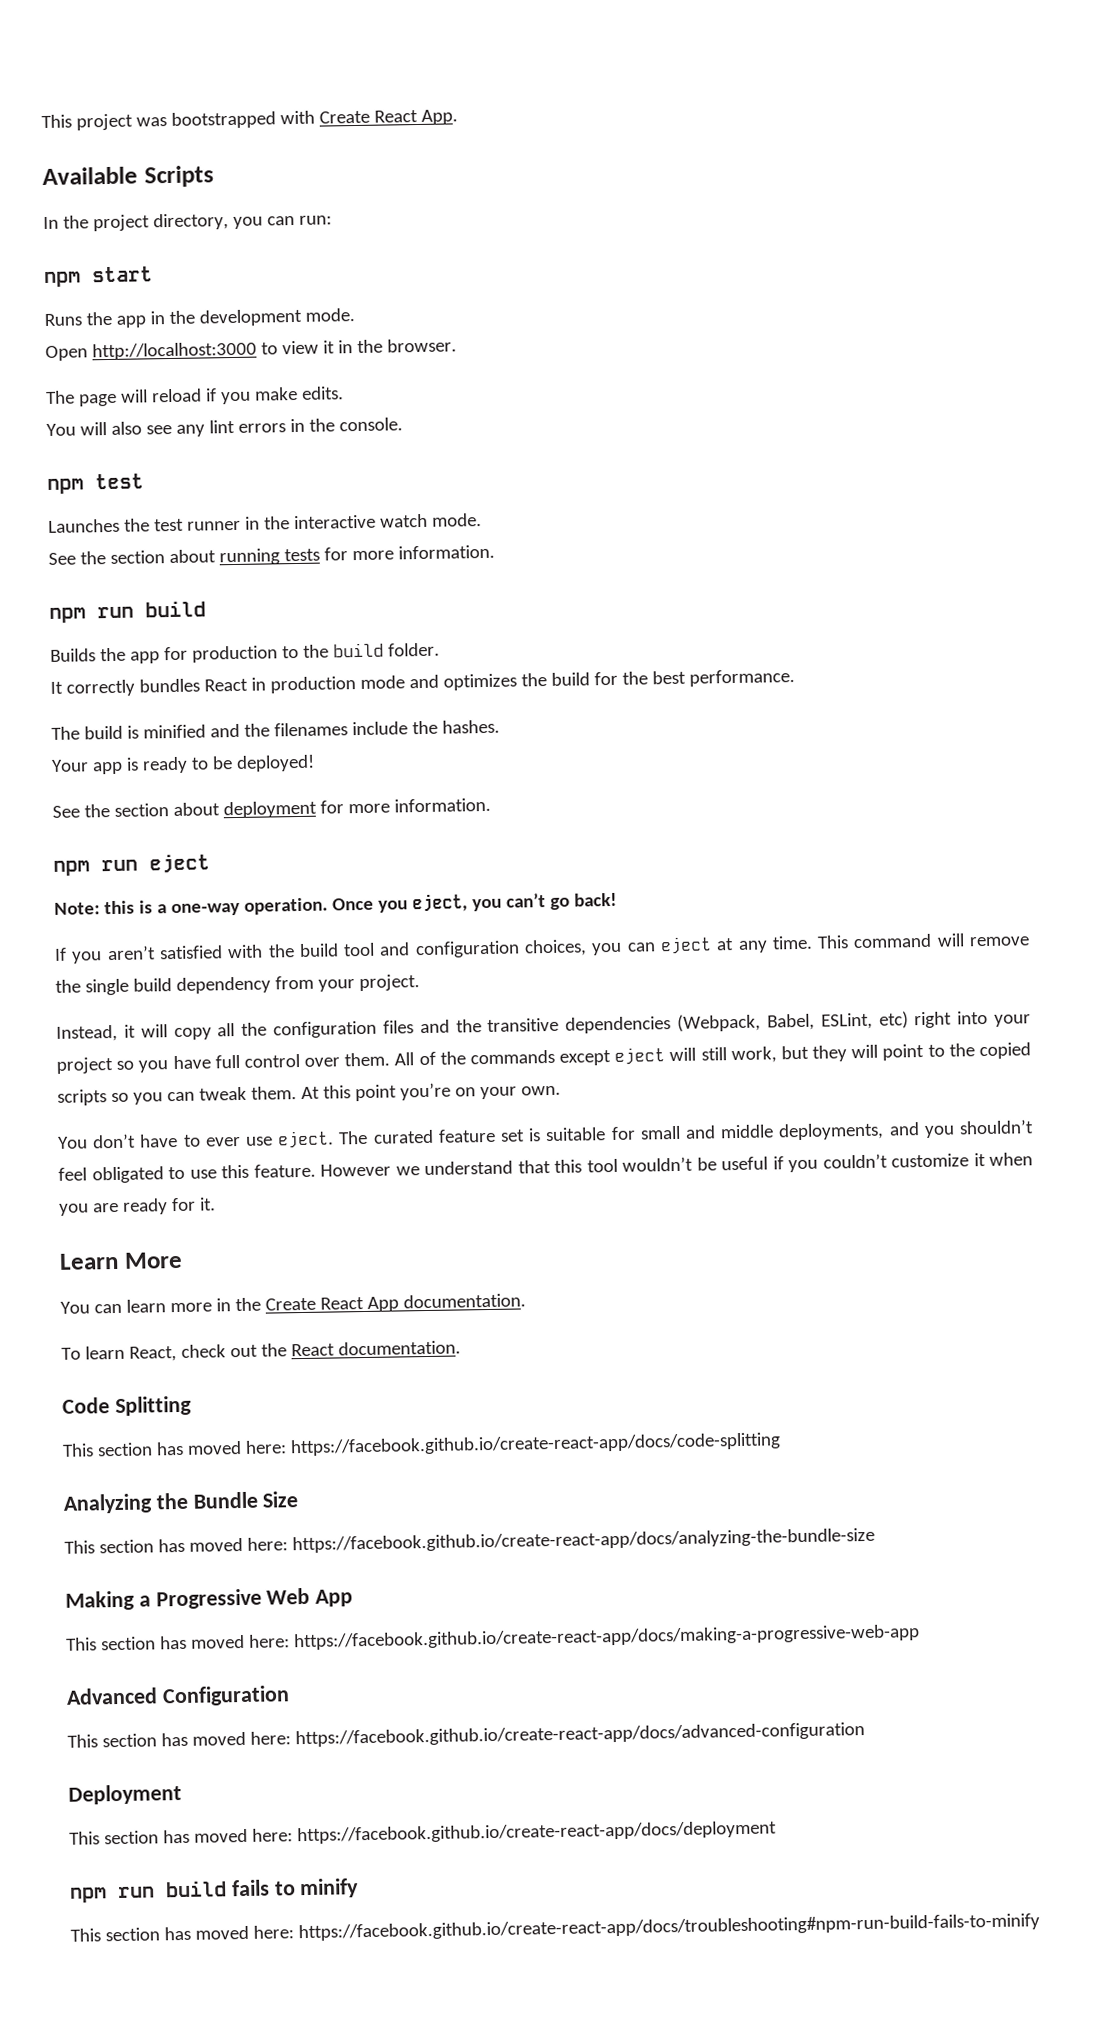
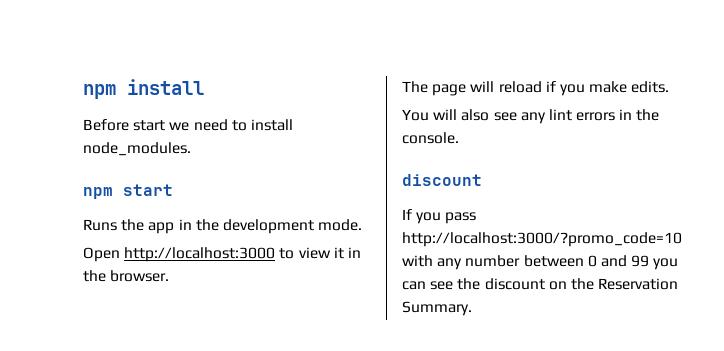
[41,109,458,131] [42,165,214,188] [43,213,332,232] This project was bootstrapped with Create React App. // Available Scripts // In the project directory, you can run: -> [83,79,204,99] [83,119,293,131] [83,142,191,156] npm install // Before start we need to install node_modules.
[47,473,144,494] [48,513,482,533] [48,544,495,566] [49,600,206,623] [50,642,440,664] [50,669,795,697] [51,719,500,740] [51,754,315,775] [52,797,491,819] [53,853,210,876] [54,892,617,917] [54,933,1030,964] [55,974,420,996] [56,1010,1032,1042] [56,1042,1031,1074] [57,1082,561,1106] [57,1119,1035,1149] [58,1152,1033,1184] [59,1197,216,1216] [59,1251,183,1270] [60,1293,526,1314] [61,1340,461,1362] [62,1395,192,1417] [62,1432,781,1457] [63,1491,299,1514] [64,1527,875,1554] [65,1587,354,1611] [66,1624,920,1651] [66,1685,290,1707] [67,1722,865,1748] [68,1784,182,1805] [69,1820,777,1845] [70,1878,360,1903] [70,1913,1040,1942] npm test // Launches the test runner in the interactive watch mode. // See the section about running tests for more information. // npm run build // Builds the app for production to the build folder. // It correctly bundles React in production mode and optimizes the build for the best performance. // The build is minified and the filenames include the hashes. // Your app is ready to be deployed! // See the section about deployment for more information. // npm run eject // Note: this is a one-way operation. Once you eject, you can’t go back! // If you aren’t satisfied with the build tool and configuration choices, you can eject at any time. This command will remove the single build dependency from your project. // Instead, it will copy all the configuration files and the transitive dependencies (Webpack, Babel, ESLint, etc) right into your project so you have full control over them. All of the commands except eject will still work, but they will point to the copied scripts so you can tweak them. At this point you’re on your own. // You don’t have to ever use eject. The curated feature set is suitable for small and middle deployments, and you shouldn’t feel obligated to use this feature. However we understand that this tool wouldn’t be useful if you couldn’t customize it when you are ready for it. // Learn More // You can learn more in the Create React App documentation. // To learn React, check out the React documentation. // Code Splitting // This section has moved here: https://facebook.github.io/create-react-app/docs/code-splitting // Analyzing the Bundle Size // This section has moved here: https://facebook.github.io/create-react-app/docs/analyzing-the-bundle-size // Making a Progressive Web App // This section has moved here: https://facebook.github.io/create-react-app/docs/making-a-progressive-web-app // Advanced Configuration // This section has moved here: https://facebook.github.io/create-react-app/docs/advanced-configuration // Deployment // This section has moved here: https://facebook.github.io/create-react-app/docs/deployment // npm run build fails to minify // This section has moved here: https://facebook.github.io/create-react-app/docs/troubleshooting#npm-run-build-fails-to-minify -> [402,174,482,186] [402,209,477,224] [402,232,682,247] [402,255,679,270] [402,278,679,290] [402,301,472,316] discount // If you pass http://localhost:3000/?promo_code=10 with any number between 0 and 99 you can see the discount on the Reservation Summary.

